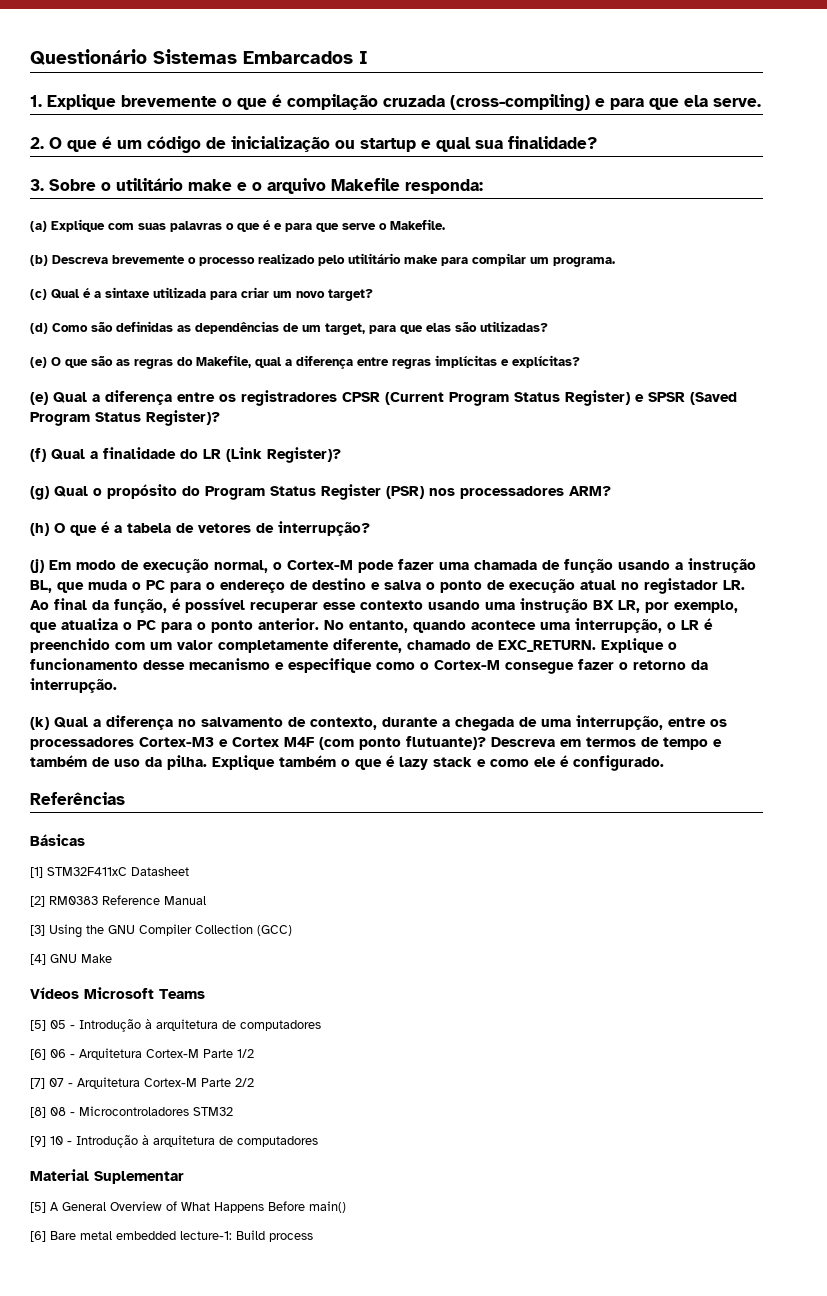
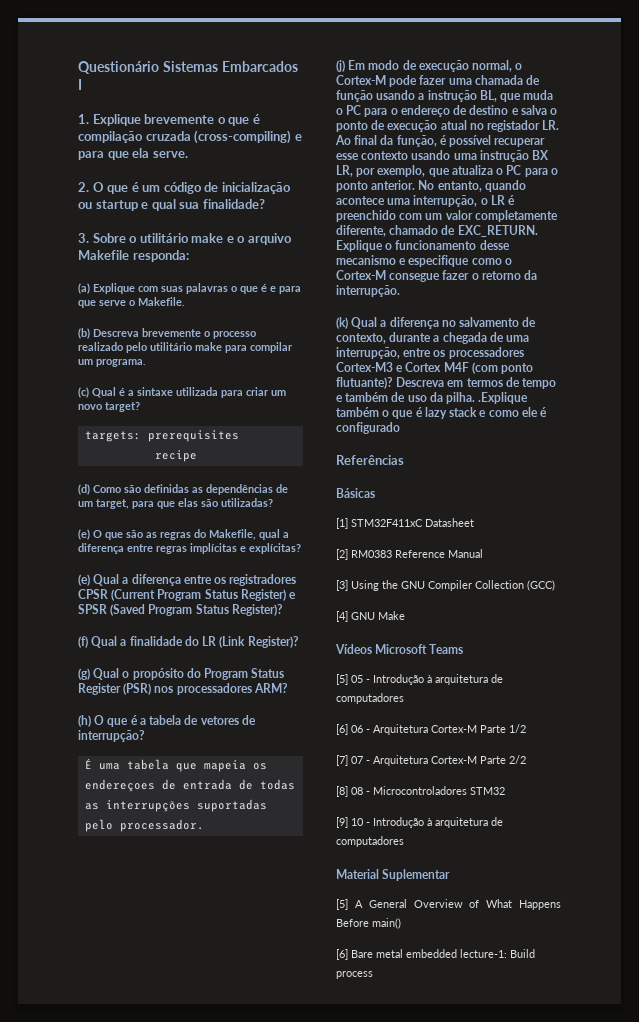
(373, 295) none -> [84,430,239,442] [154,450,197,462] // targets: prerequisites // recipe
(370, 528) none -> [84,759,267,772] [84,779,295,792] [84,799,267,812] [84,819,204,832] // É uma tabela que mapeia os endereçoes de entrada de todas as interrupções suportadas pelo processador.
[212,755,275,770] Explique -> [478,392,529,404] .Explique
[573,755,664,771] configurado. -> [336,422,400,434] configurado

